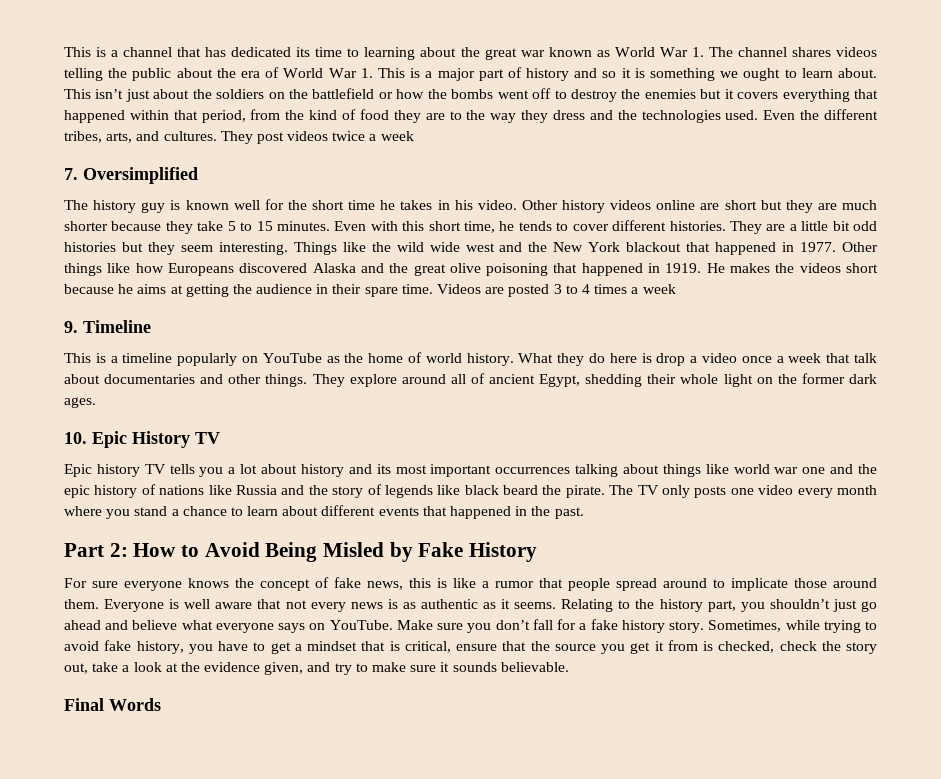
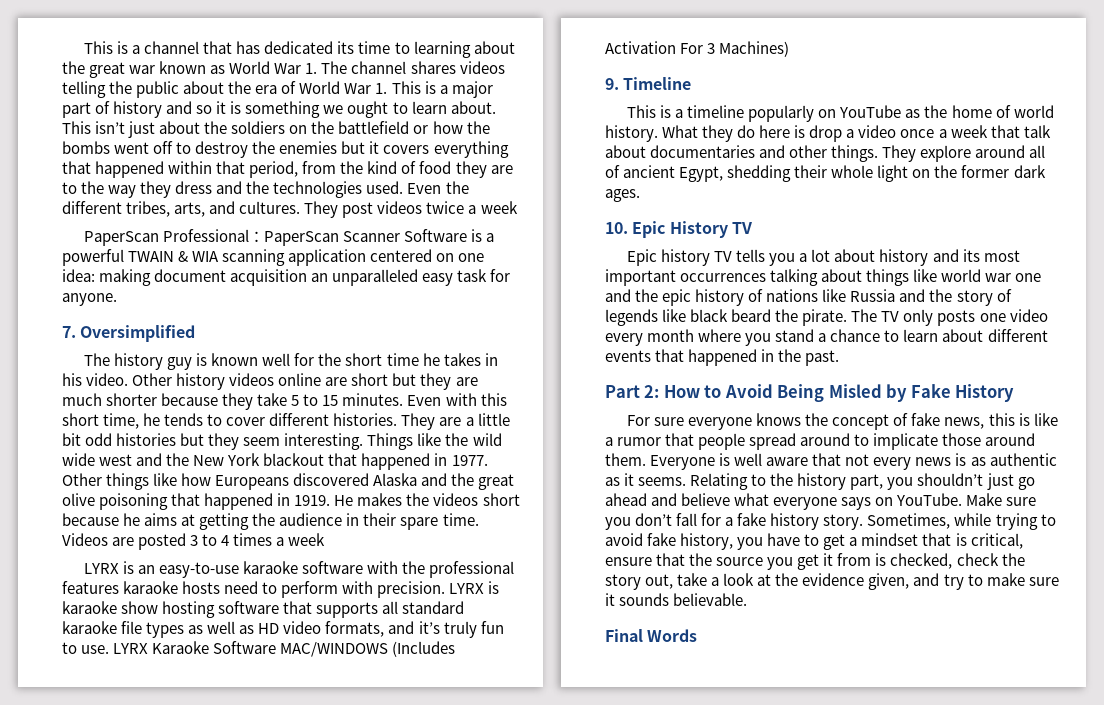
(414, 136) none -> [84,229,495,246] [62,249,485,266] [62,269,511,286] [62,293,117,306] // PaperScan Professional：PaperScan Scanner Software is a powerful TWAIN & WIA scanning application centered on one idea: making document acquisition an unparalleled easy task for anyone.
(676, 289) none -> [84,561,515,578] [62,581,500,598] [62,601,465,618] [62,621,504,638] [62,641,456,657] [605,41,790,57] // LYRX is an easy-to-use karaoke software with the professional features karaoke hosts need to perform with precision. LYRX is karaoke show hosting software that supports all standard karaoke file types as well as HD video formats, and it’s truly fun to use. LYRX Karaoke Software MAC/WINDOWS (Includes Activation For 3 Machines)

